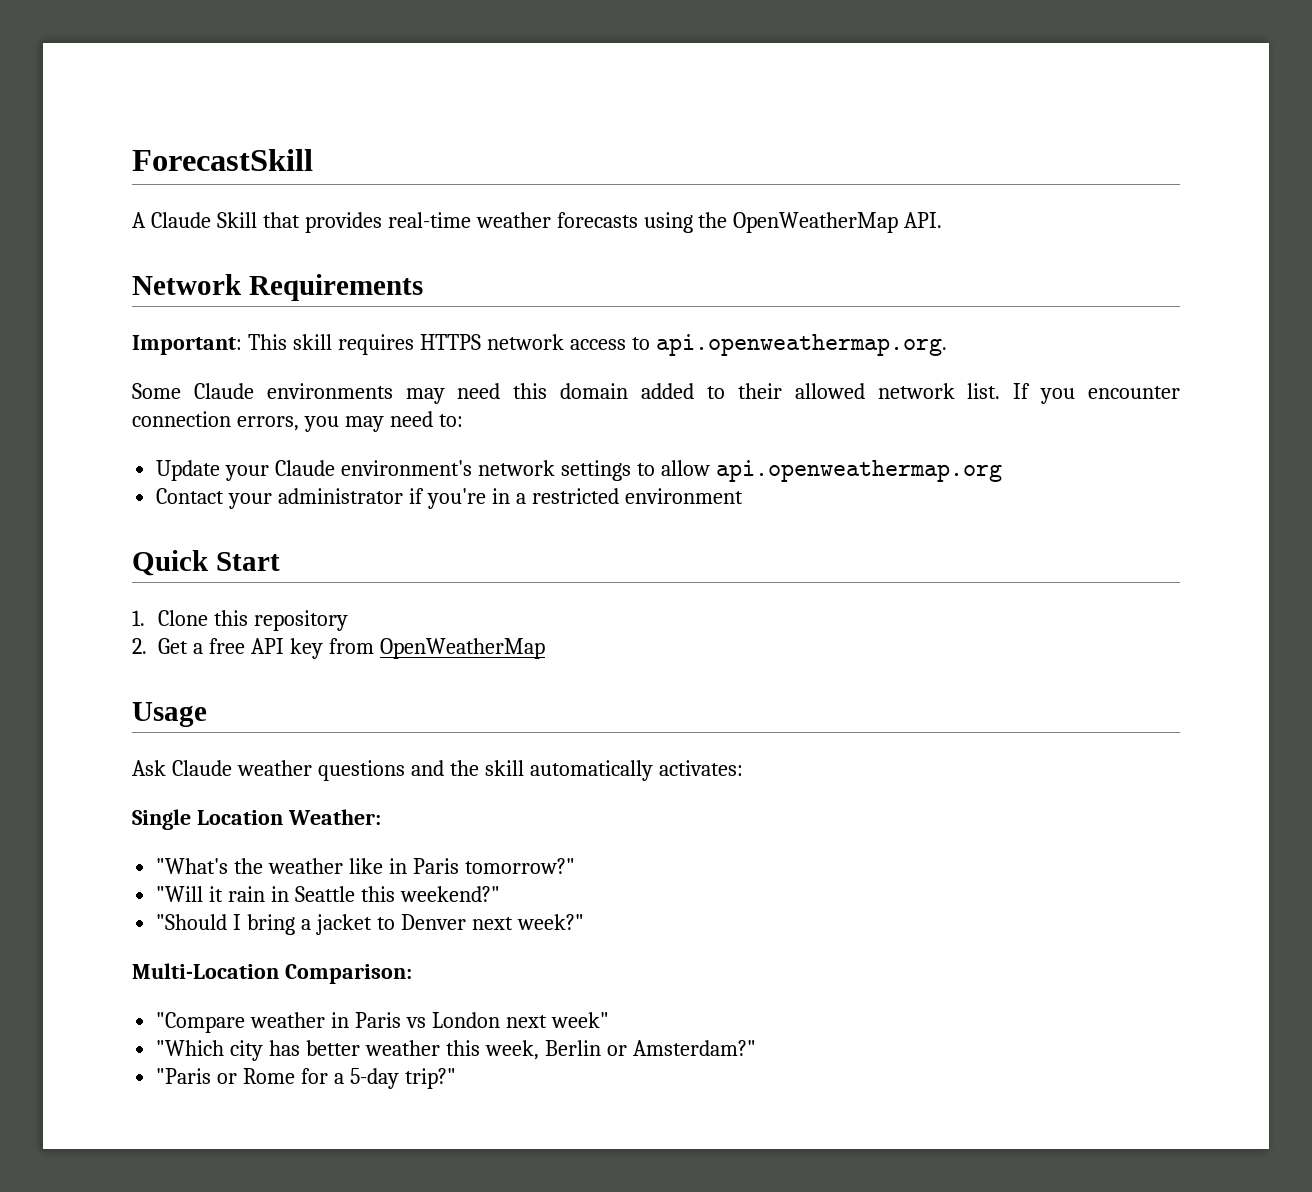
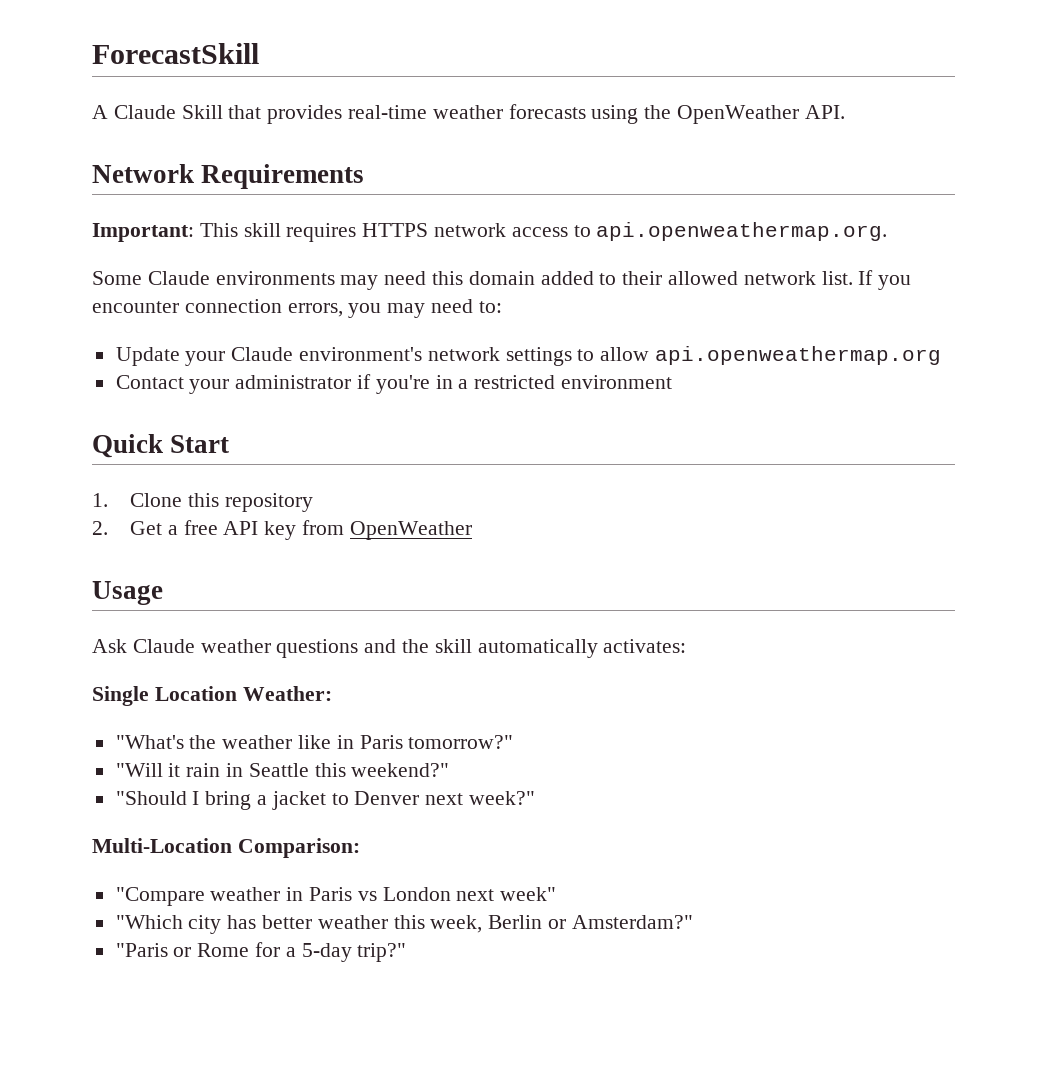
[733,212,899,233] OpenWeatherMap -> [677,105,800,124] OpenWeather
[379,638,545,659] OpenWeatherMap -> [349,521,472,540] OpenWeather

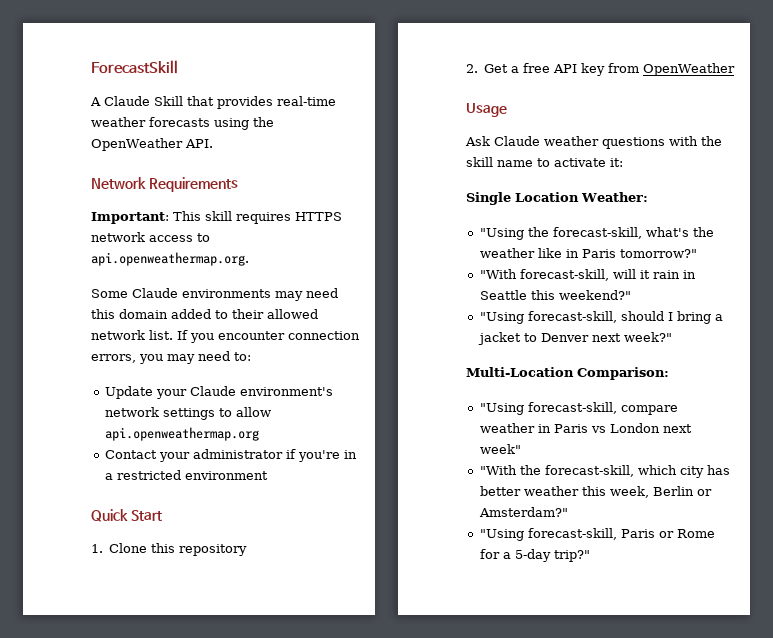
[364,639,397,653] and -> [669,136,698,146] with
[477,639,687,658] automatically activates: -> [497,158,623,167] name to activate it:
[115,735,184,749] "What's -> [479,227,689,240] "Using the forecast-skill, what's
[115,763,163,777] "Will -> [479,269,636,281] "With forecast-skill, will
[115,791,187,805] "Should -> [479,311,664,324] "Using forecast-skill, should
[115,887,205,906] "Compare -> [479,402,678,415] "Using forecast-skill, compare
[115,915,183,929] "Which -> [479,465,677,477] "With the forecast-skill, which
[115,943,168,957] "Paris -> [479,528,655,541] "Using forecast-skill, Paris

